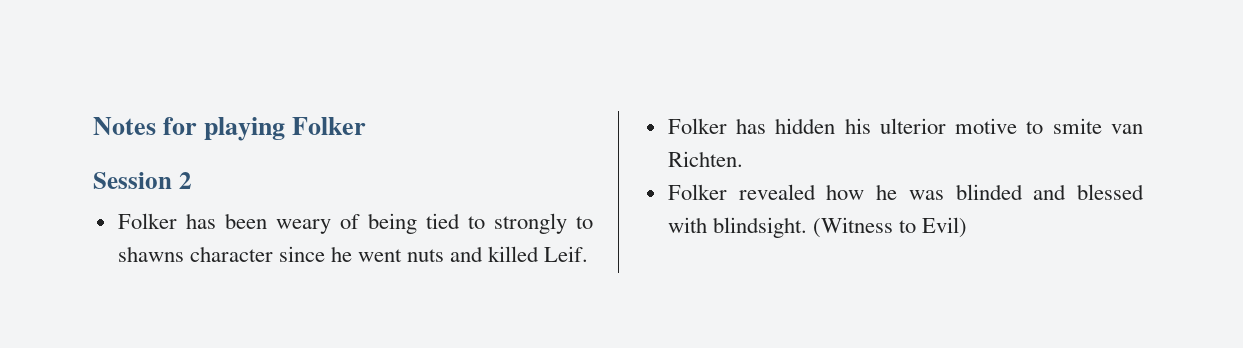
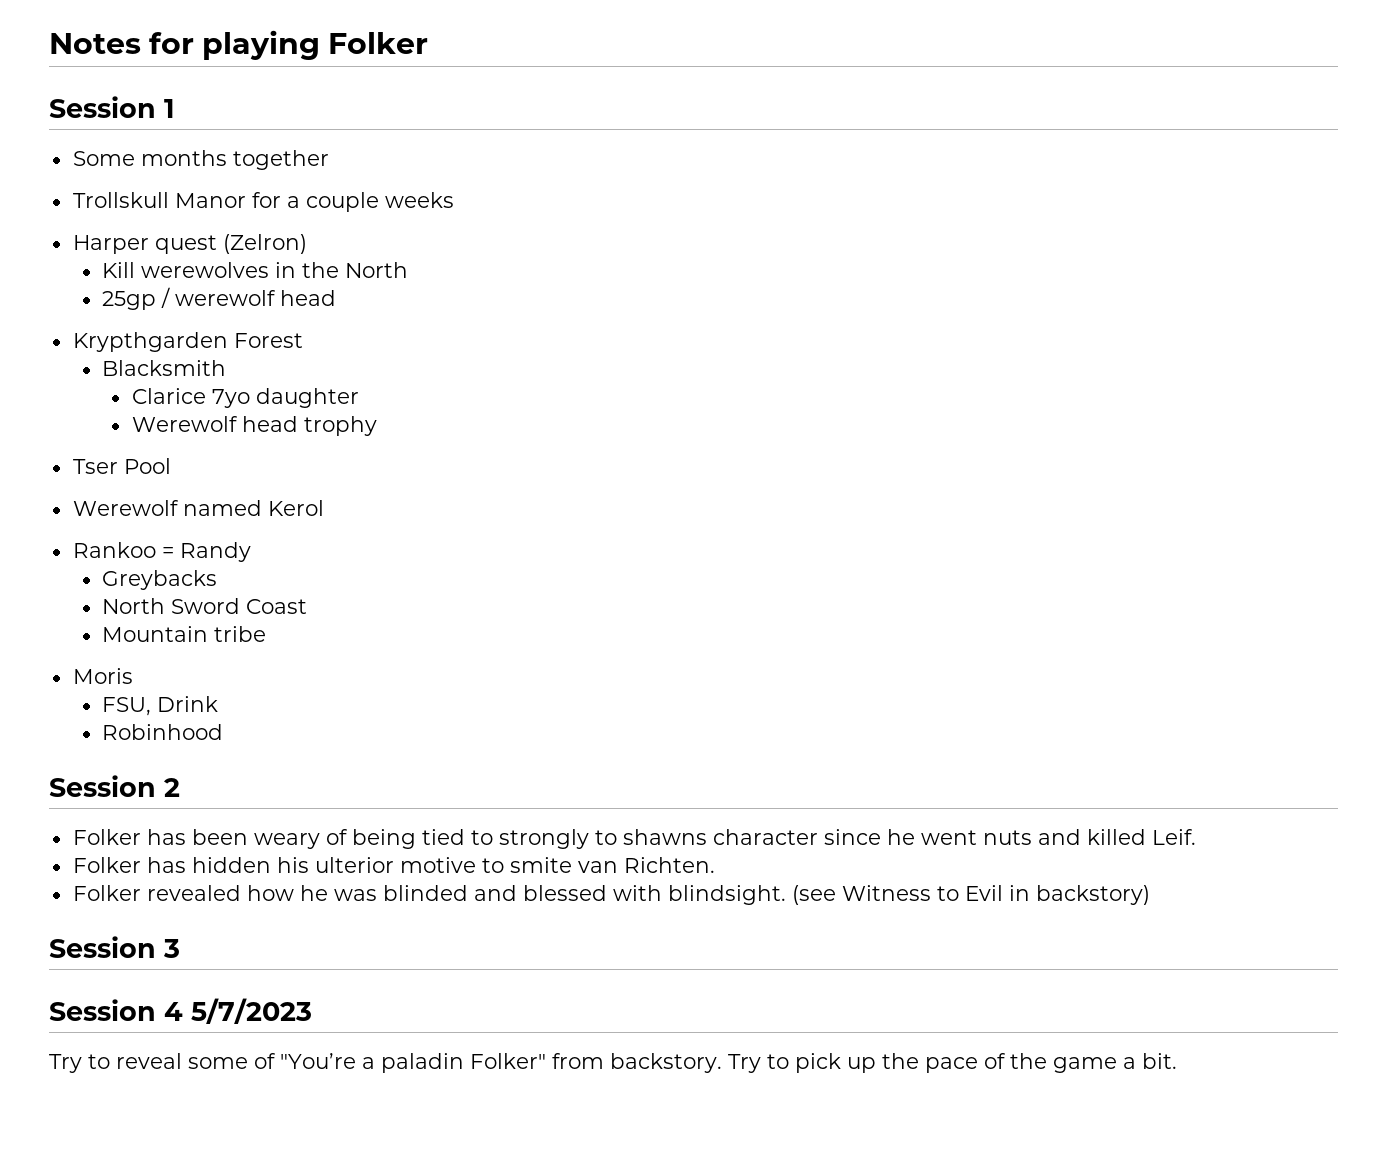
(367, 126) none -> [49,96,175,118] [72,150,329,170] [72,192,454,212] [72,234,307,254] [102,262,409,278] [102,287,337,310] [72,332,303,352] [102,360,227,376] [131,388,359,408] [131,416,377,436] [72,458,171,474] [72,500,324,516] [72,542,251,562] [102,570,218,590] [102,598,308,614] [102,626,267,642] [72,668,133,684] [102,696,219,716] [102,724,224,740] // Session 1 // Some months together // Trollskull Manor for a couple weeks // Harper quest (Zelron) // Kill werewolves in the North // 25gp / werewolf head // Krypthgarden Forest // Blacksmith // Clarice 7yo daughter // Werewolf head trophy // Tser Pool // Werewolf named Kerol // Rankoo = Randy // Greybacks // North Sword Coast // Mountain tribe // Moris // FSU, Drink // Robinhood
[812,217,968,238] (Witness to Evil) -> [791,885,1150,905] [49,936,180,958] [49,998,312,1024] [49,1053,1177,1073] (see Witness to Evil in backstory) // Session 3 // Session 4 5/7/2023 // Try to reveal some of "You’re a paladin Folker" from backstory. Try to pick up the pace of the game a bit.

